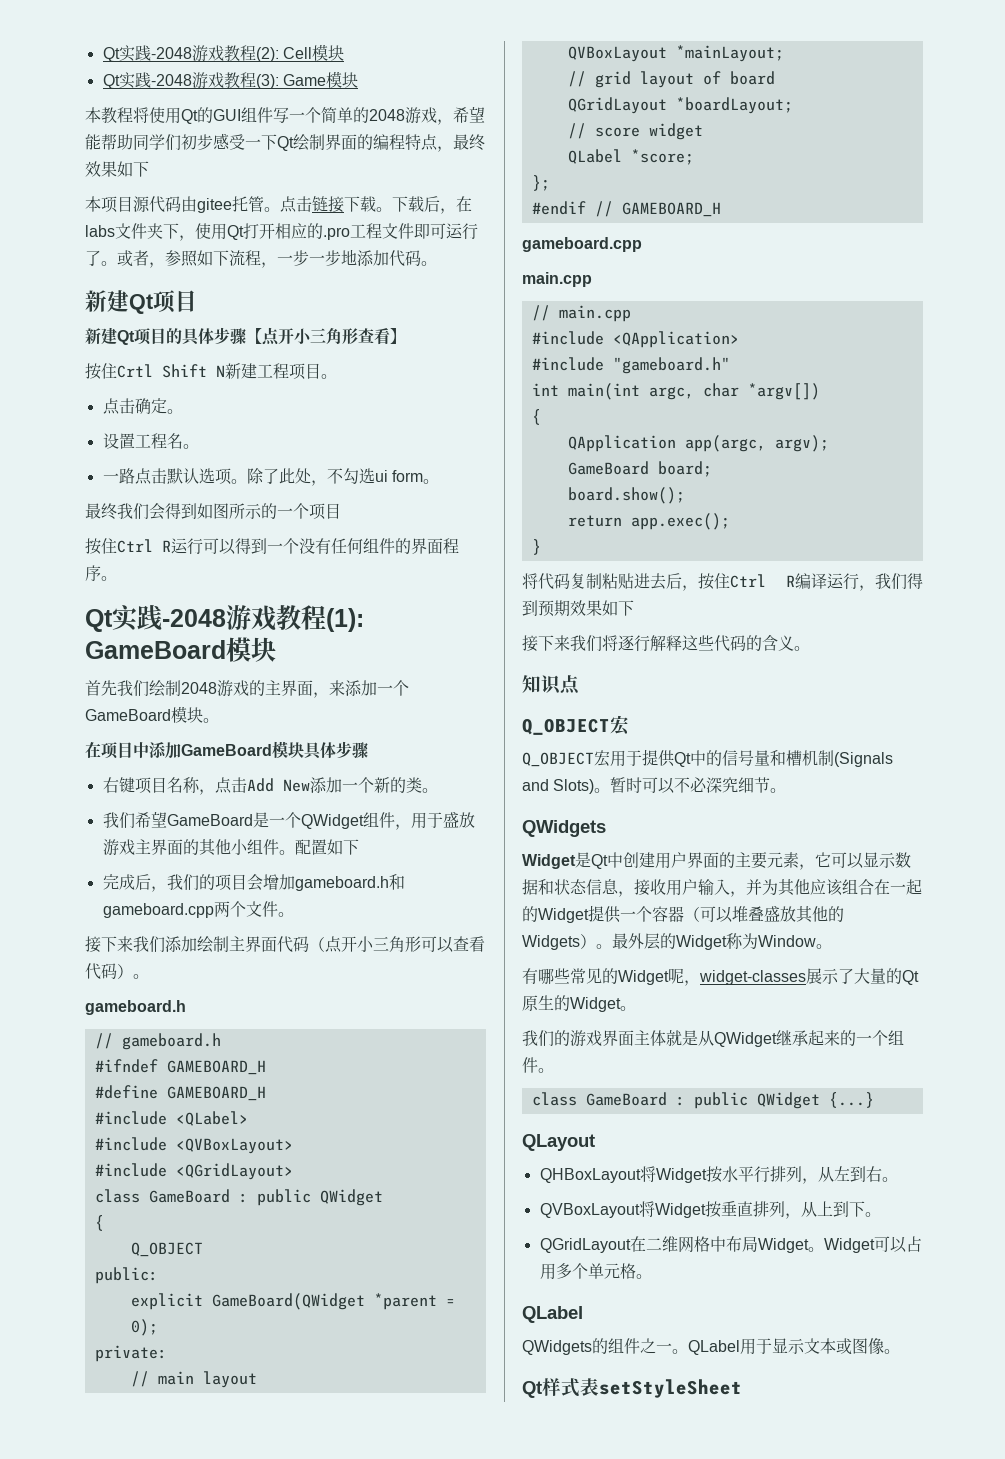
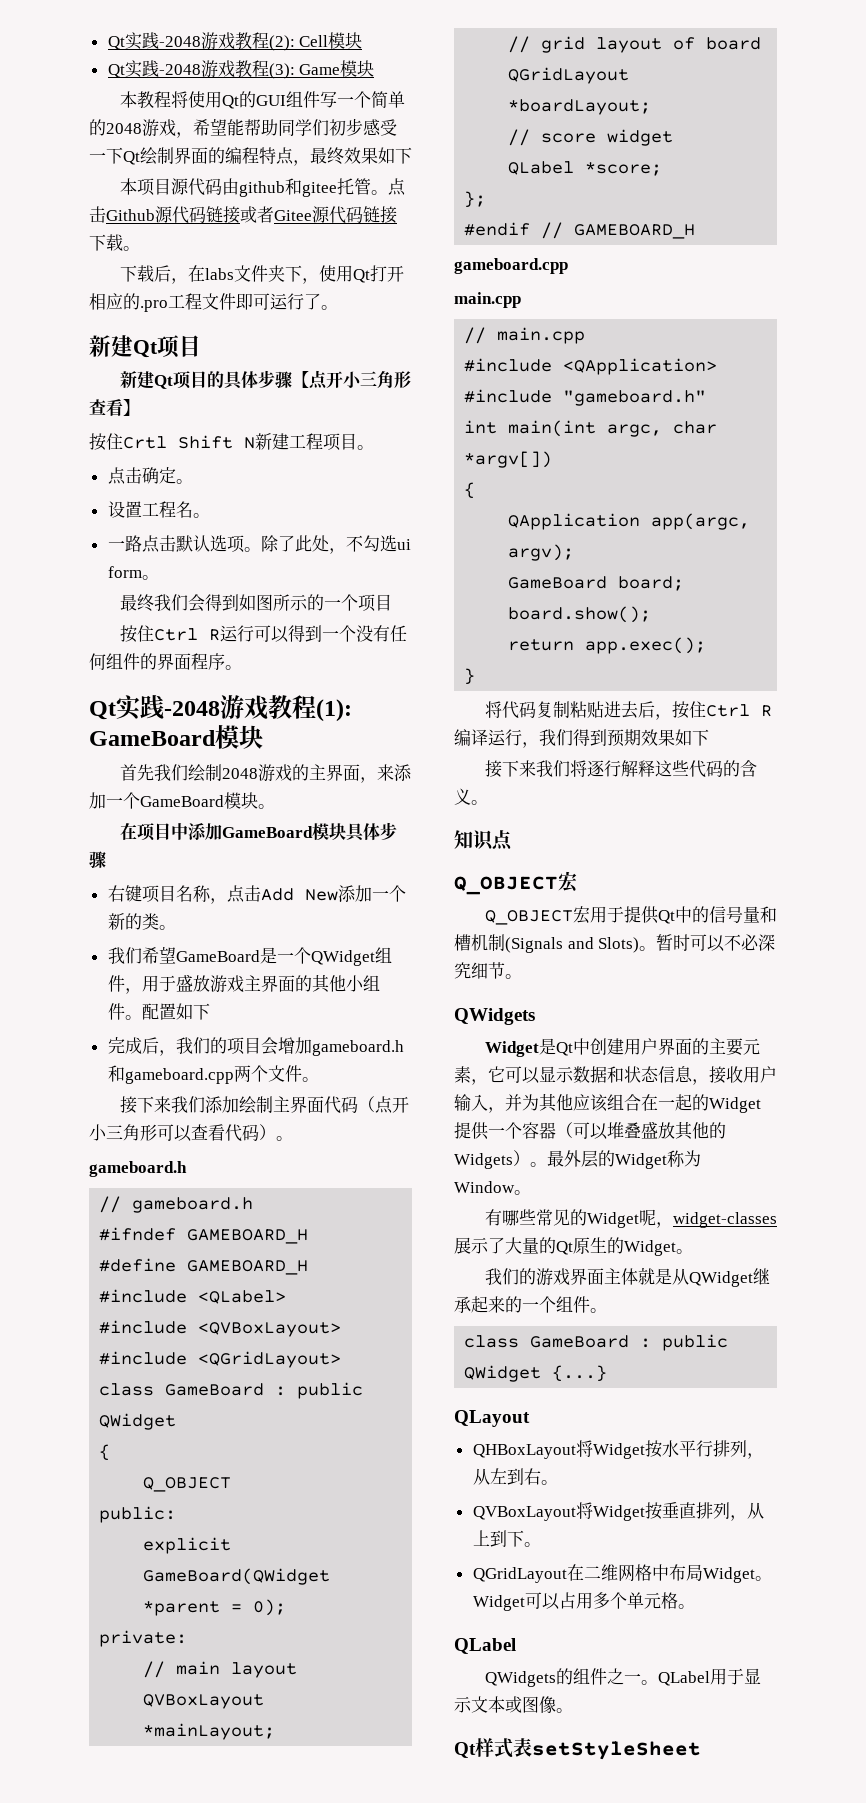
(197, 204) none -> [238,178,302,197] github和
(312, 204) none -> [106,206,363,224] Github源代码链接或者Gitee源代码
(392, 209) none -> (140, 248) //
[117,249,437,268] 或者，参照如下流程，一步一步地添加代码。 -> (338, 307) none

